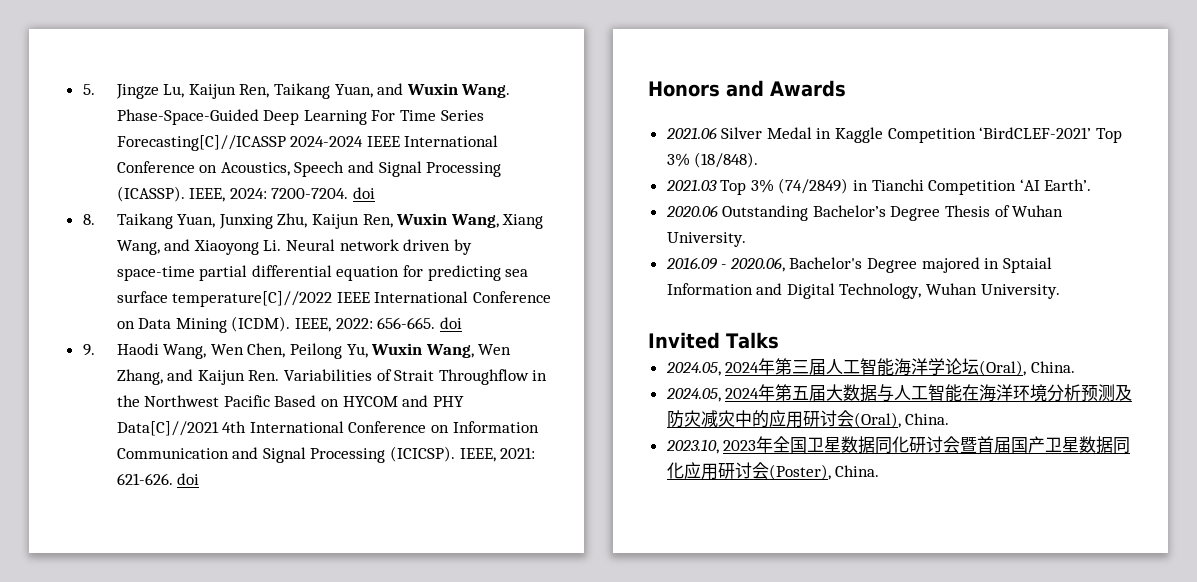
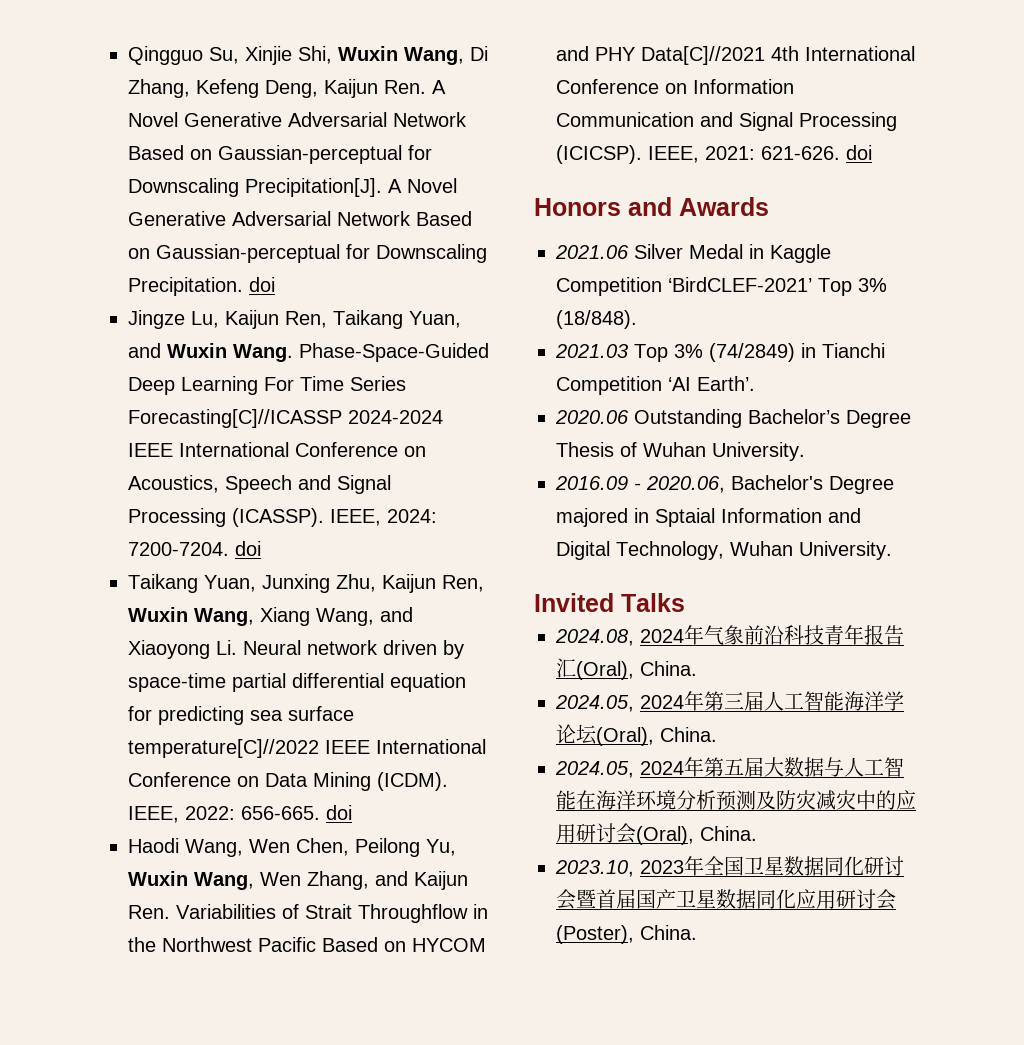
[82,84,95,95] 5. -> [128,46,488,65] [128,79,446,98] [128,112,467,127] [128,145,432,164] [128,178,457,197] [128,211,472,226] [128,244,487,263] [128,277,275,296] Qingguo Su, Xinjie Shi, Wuxin Wang, Di Zhang, Kefeng Deng, Kaijun Ren. A Novel Generative Adversarial Network Based on Gaussian-perceptual for Downscaling Precipitation[J]. A Novel Generative Adversarial Network Based on Gaussian-perceptual for Downscaling Precipitation. doi //
[82,214,95,225] 8. -> (261, 548) none
[82,344,95,356] 9. -> (352, 812) none
(779, 340) none -> [555,625,904,646] [556,658,697,680] // 2024.08, 2024年气象前沿科技青年报告汇(Oral), China.

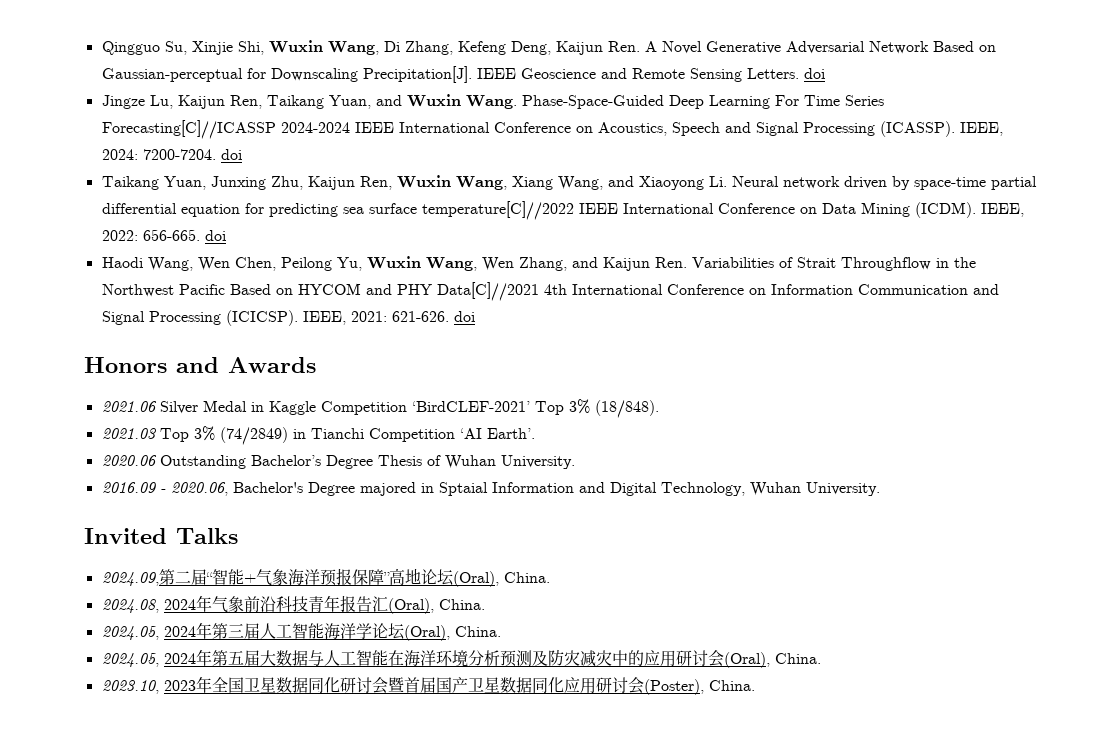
[388,178,457,193] [128,211,472,226] [128,244,487,263] [128,277,243,296] A Novel Generative Adversarial Network Based on Gaussian-perceptual for Downscaling Precipitation. -> [476,68,799,82] IEEE Geoscience and Remote Sensing Letters.
(685, 602) none -> [101,568,550,587] // 2024.09,第二届“智能+气象海洋预报保障”高地论坛(Oral), China.

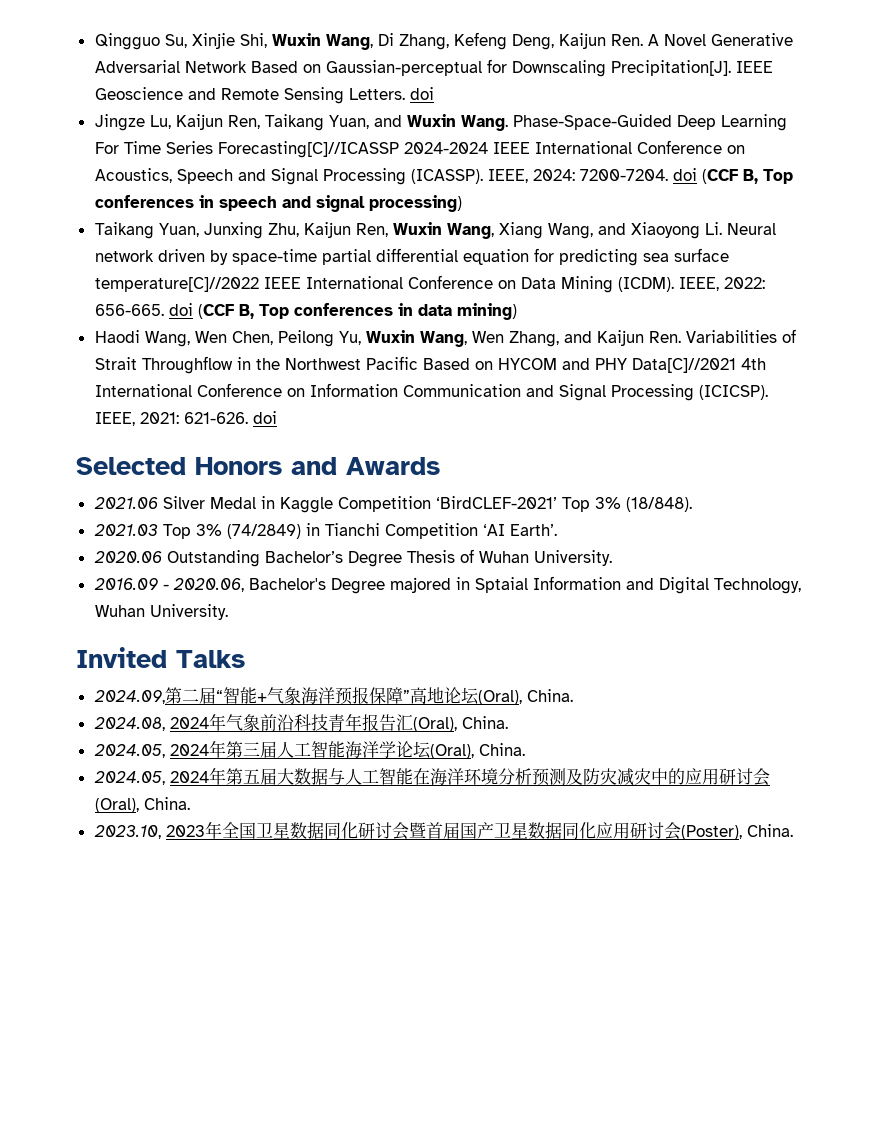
(242, 154) none -> [701,169,793,184] [94,195,462,212] (CCF B, Top conferences in speech and signal processing)
(226, 235) none -> [197,303,517,320] (CCF B, Top conferences in data mining)
(475, 316) none -> [76,457,186,475] Selected

